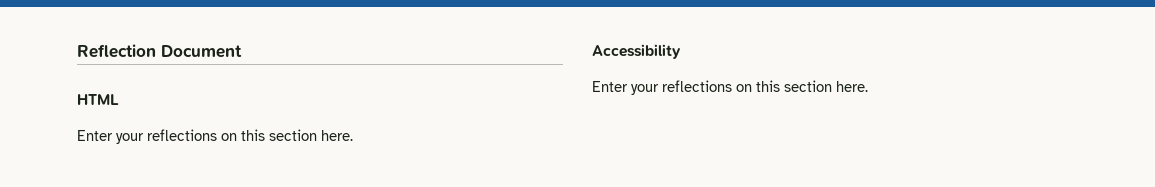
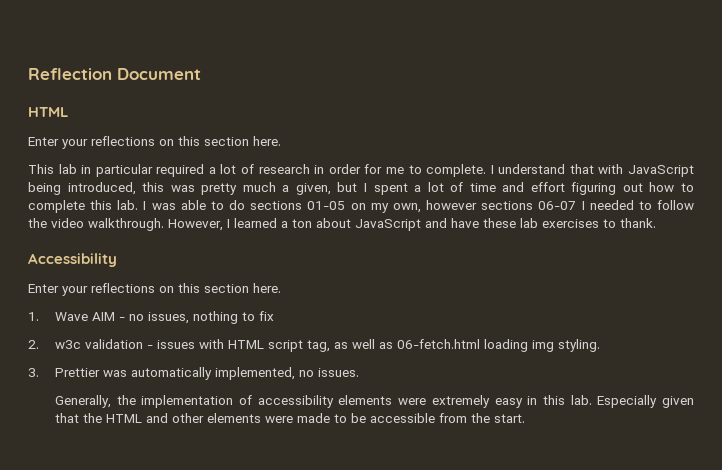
(353, 135) none -> [28,164,694,177] [28,182,694,195] [28,200,694,213] [28,218,656,231] // This lab in particular required a lot of research in order for me to complete. I understand that with JavaScript being introduced, this was pretty much a given, but I spent a lot of time and effort figuring out how to complete this lab. I was able to do sections 01-05 on my own, however sections 06-07 I needed to follow the video walkthrough. However, I learned a ton about JavaScript and have these lab exercises to thank.
(868, 86) none -> [28,311,274,324] [28,339,600,352] [28,367,359,380] [54,395,695,408] [54,413,525,423] // 1. Wave AIM - no issues, nothing to fix // 2. w3c validation - issues with HTML script tag, as well as 06-fetch.html loading img styling. // 3. Prettier was automatically implemented, no issues. // Generally, the implementation of accessibility elements were extremely easy in this lab. Especially given that the HTML and other elements were made to be accessible from the start.

